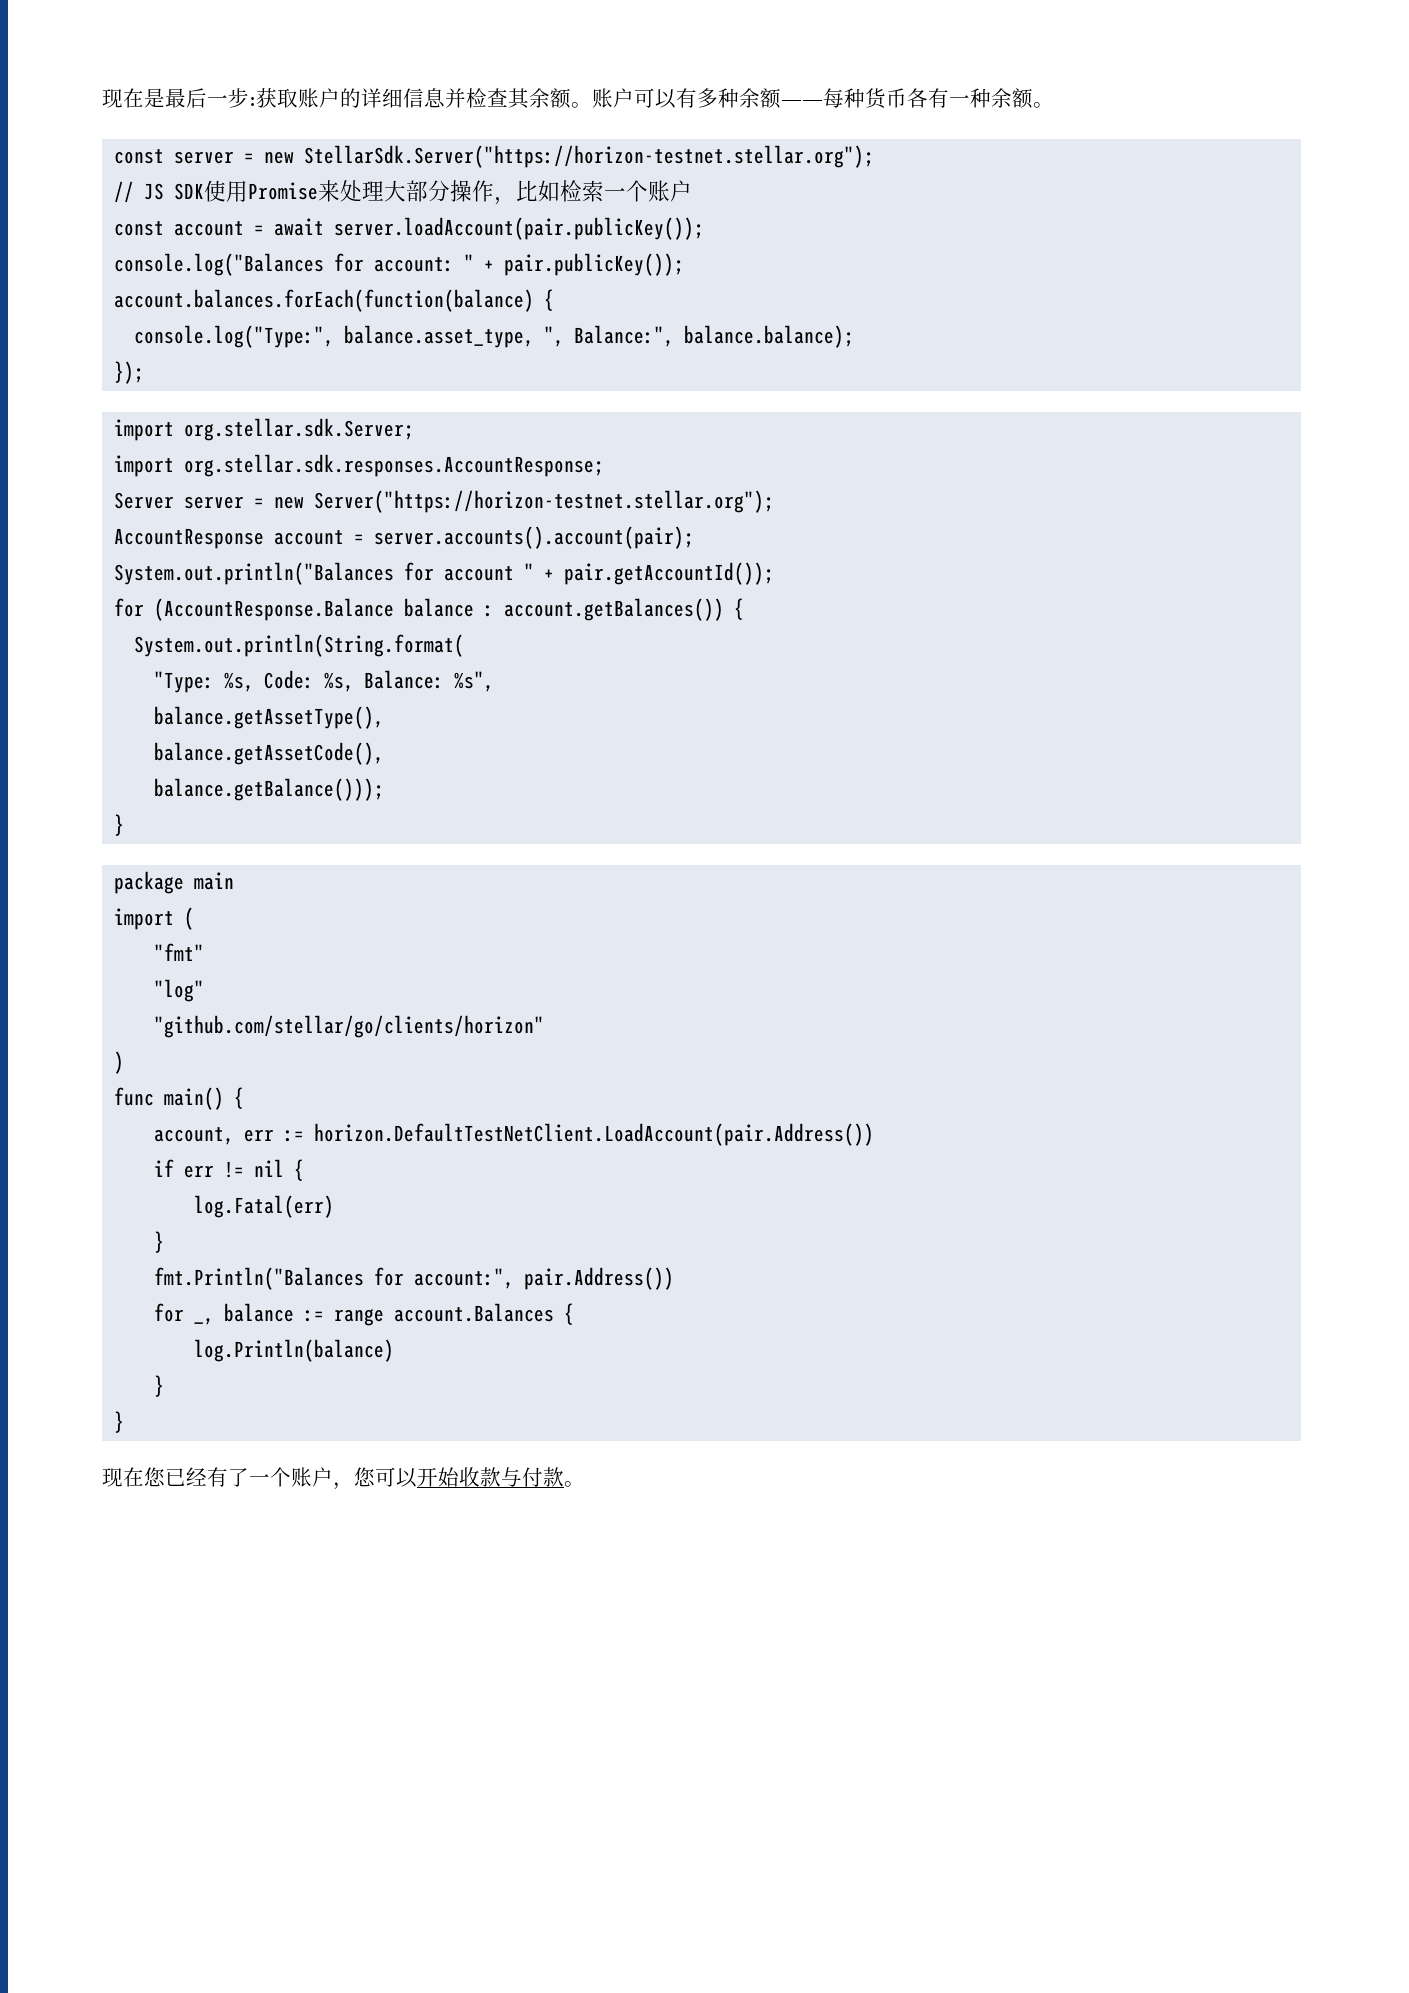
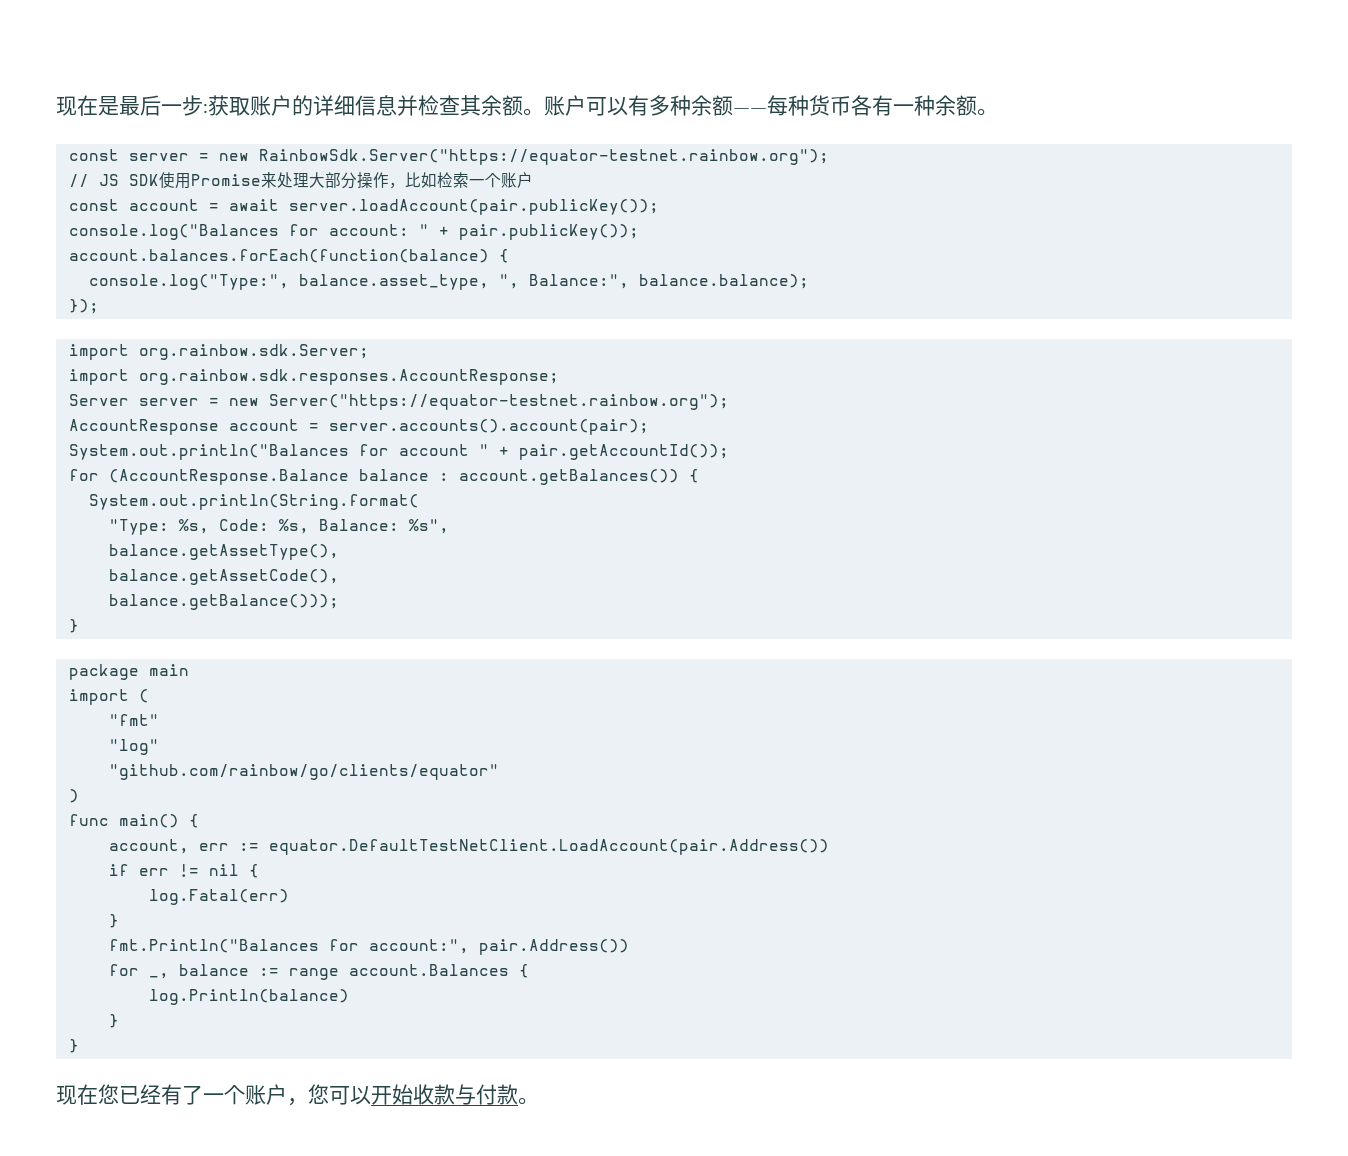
[304,145,875,168] StellarSdk.Server("https://horizon-testnet.stellar.org"); -> [258,149,829,165] RainbowSdk.Server("https://equator-testnet.rainbow.org");
[184,418,415,441] [114,454,605,477] org.stellar.sdk.Server; // import org.stellar.sdk.responses.AccountResponse; -> [138,344,369,360] [68,369,559,385] org.rainbow.sdk.Server; // import org.rainbow.sdk.responses.AccountResponse;
[314,490,775,513] Server("https://horizon-testnet.stellar.org"); -> [268,394,729,410] Server("https://equator-testnet.rainbow.org");
[154,1015,545,1038] "github.com/stellar/go/clients/horizon" -> [108,764,499,780] "github.com/rainbow/go/clients/equator"
[314,1123,875,1146] horizon.DefaultTestNetClient.LoadAccount(pair.Address()) -> [268,839,829,855] equator.DefaultTestNetClient.LoadAccount(pair.Address())

